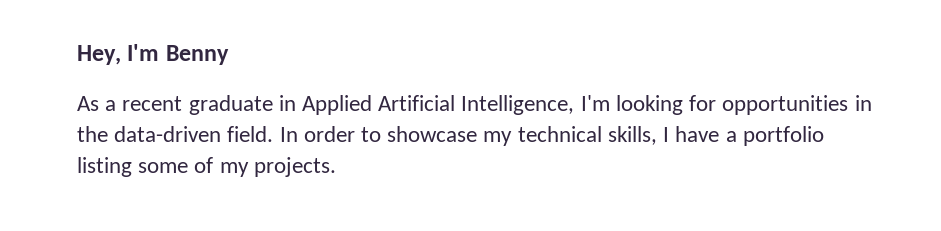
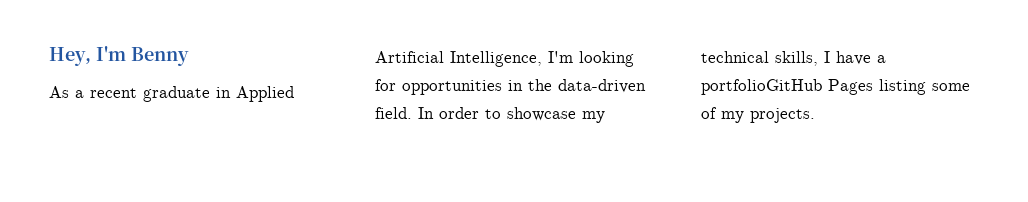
[742,126,824,146] portfolio -> [701,79,873,95] portfolioGitHub Pages

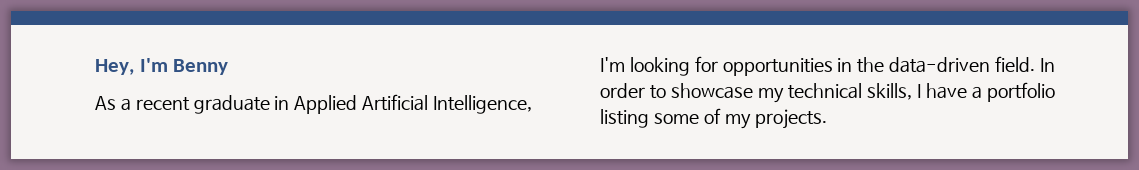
[701,79,873,95] portfolioGitHub Pages -> [986,82,1055,102] portfolio

